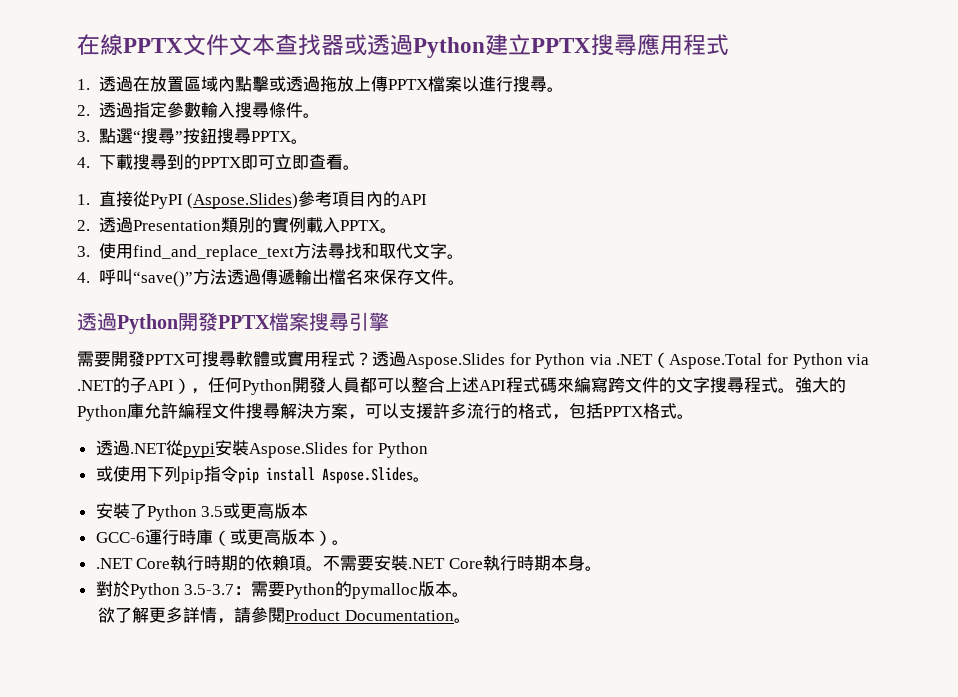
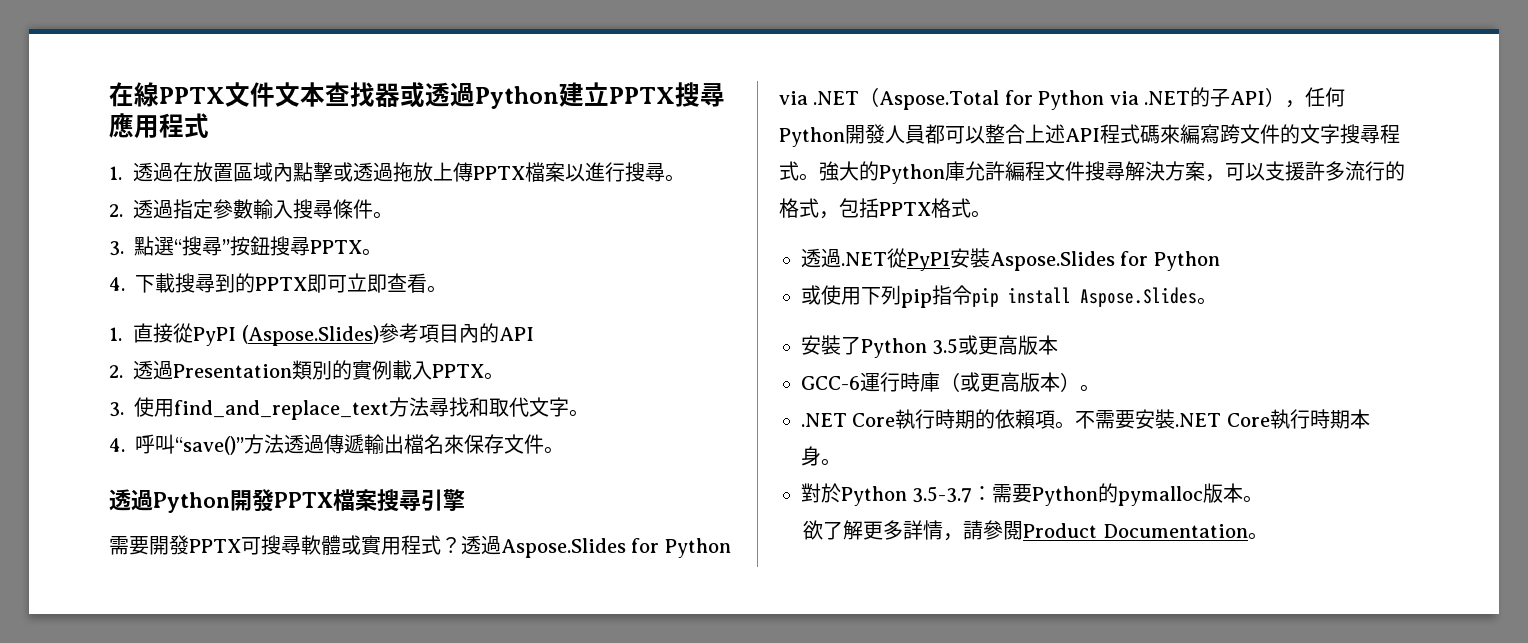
[182,443,215,458] pypi -> [907,252,950,271] PyPI

